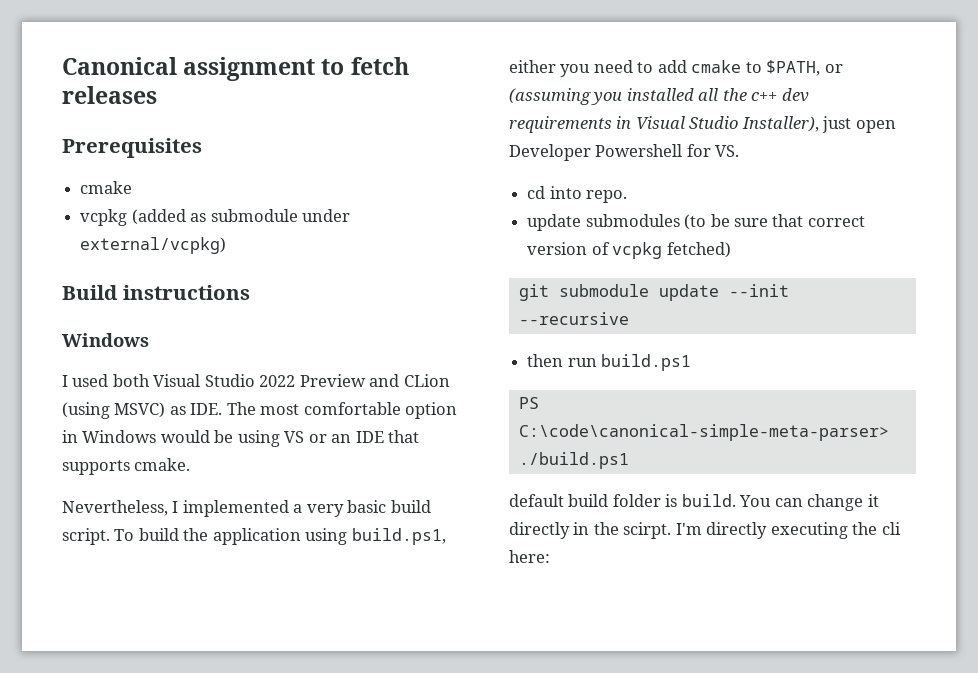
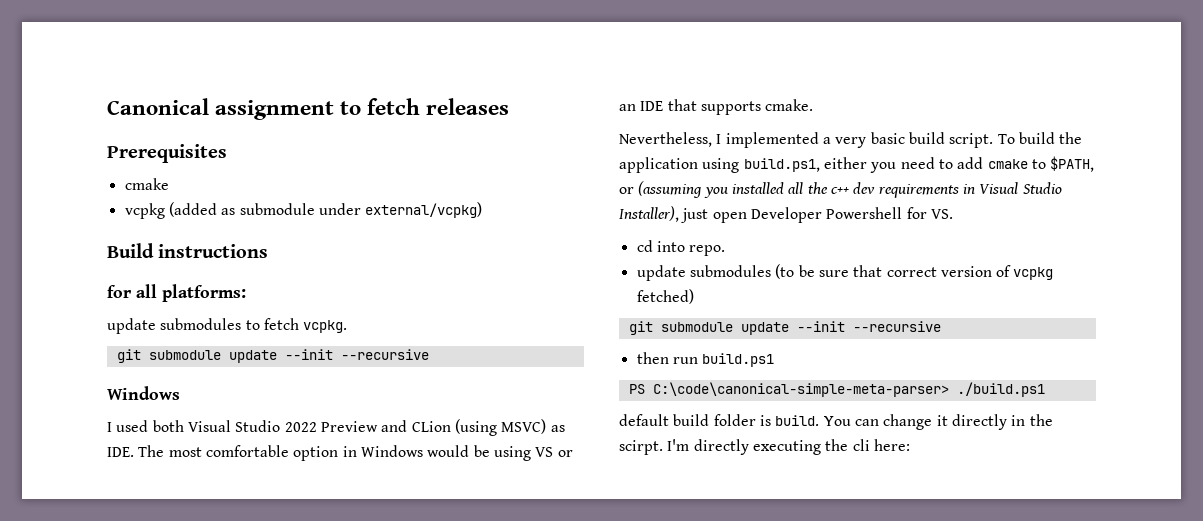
(250, 292) none -> [107,284,246,302] [107,318,348,334] [116,349,429,363] // for all platforms: // update submodules to fetch vcpkg. // git submodule update --init --recursive

